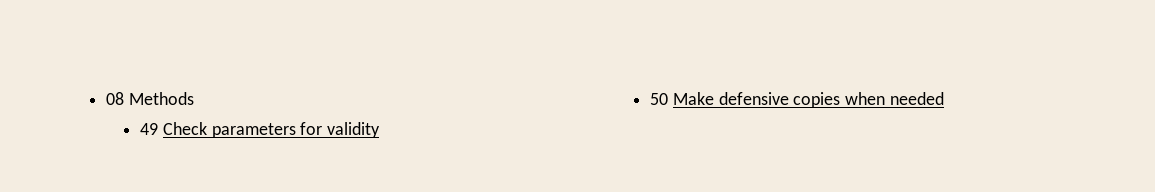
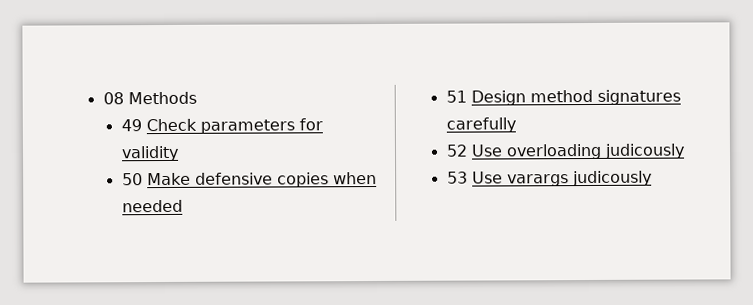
(944, 98) none -> [445,89,681,106] [445,117,516,133] [445,143,685,160] [446,170,652,187] // 51 Design method signatures carefully // 52 Use overloading judicously // 53 Use varargs judicously

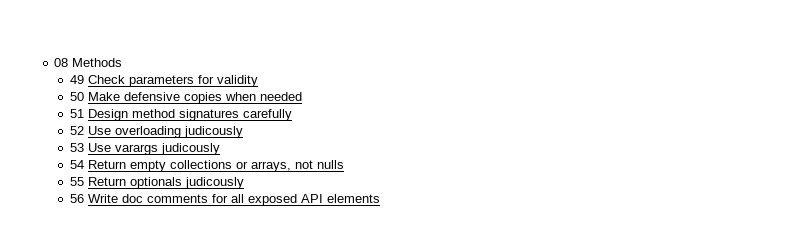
(652, 178) none -> [69,160,344,172] [69,177,244,189] [69,194,380,206] // 54 Return empty collections or arrays, not nulls // 55 Return optionals judicously // 56 Write doc comments for all exposed API elements

